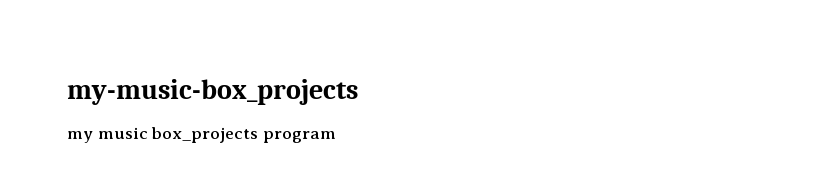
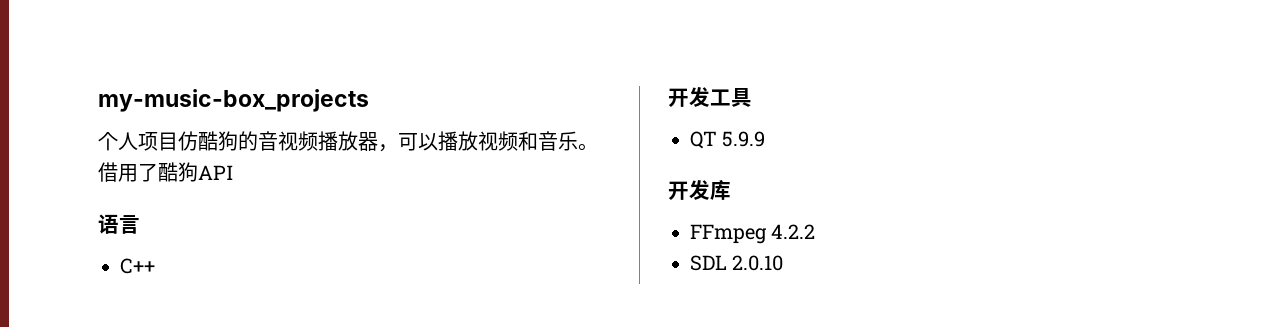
[67,127,337,143] my music box_projects program -> [98,131,598,152] [98,162,233,182] [98,214,140,234] [120,258,155,274] [668,87,752,107] [690,131,766,149] [668,180,731,200] [690,224,816,244] [690,255,784,271] 个人项目仿酷狗的音视频播放器，可以播放视频和音乐。借用了酷狗API // 语言 // C++ // 开发工具 // QT 5.9.9 // 开发库 // FFmpeg 4.2.2 // SDL 2.0.10

